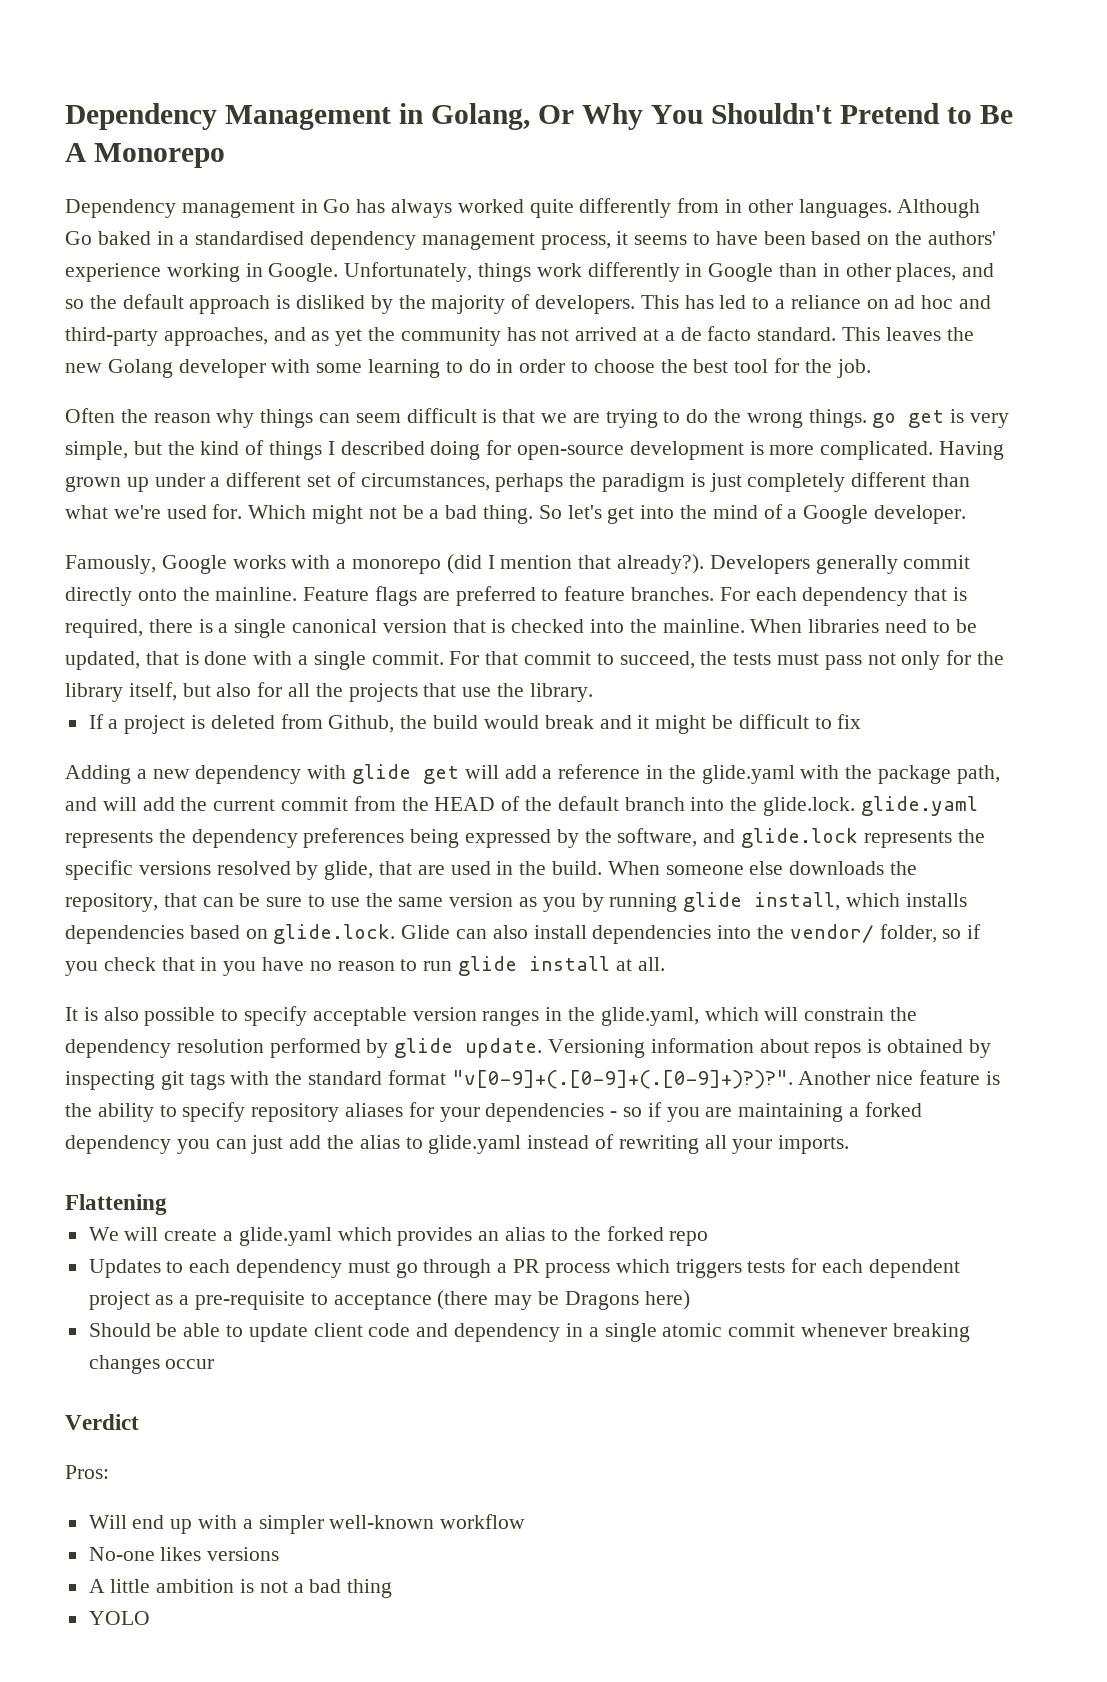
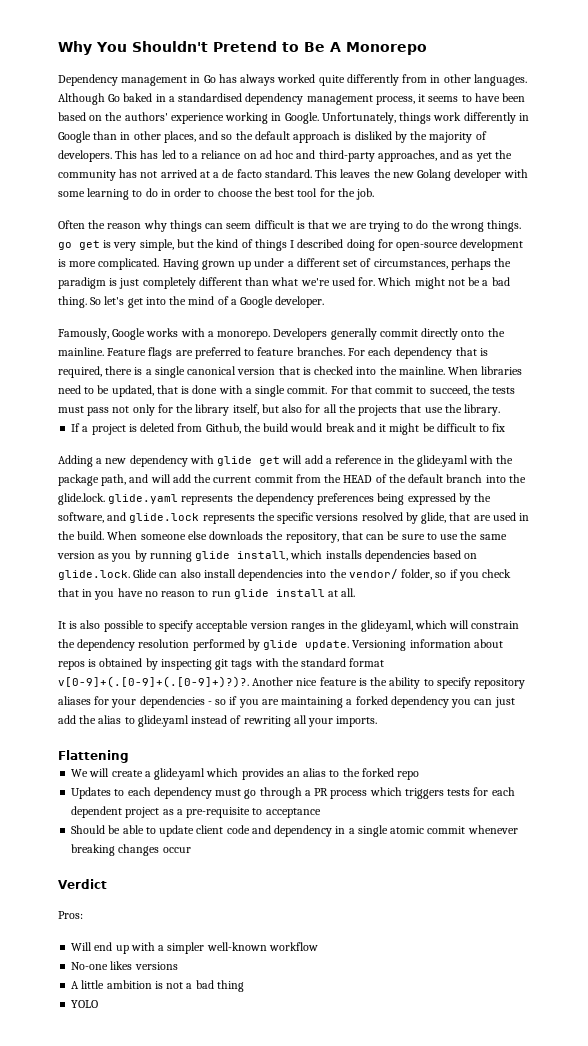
[65,103,574,130] Dependency Management in Golang, Or -> (58, 48) none
[352,554,705,574] monorepo (did I mention that already?). -> [217,331,271,340] monorepo.
[451,1070,793,1089] "v[0-9]+(.[0-9]+(.[0-9]+)?)?". -> [58,676,249,688] v[0-9]+(.[0-9]+(.[0-9]+)?)?.
[437,1290,690,1310] (there may be Dragons here) -> (321, 813) none

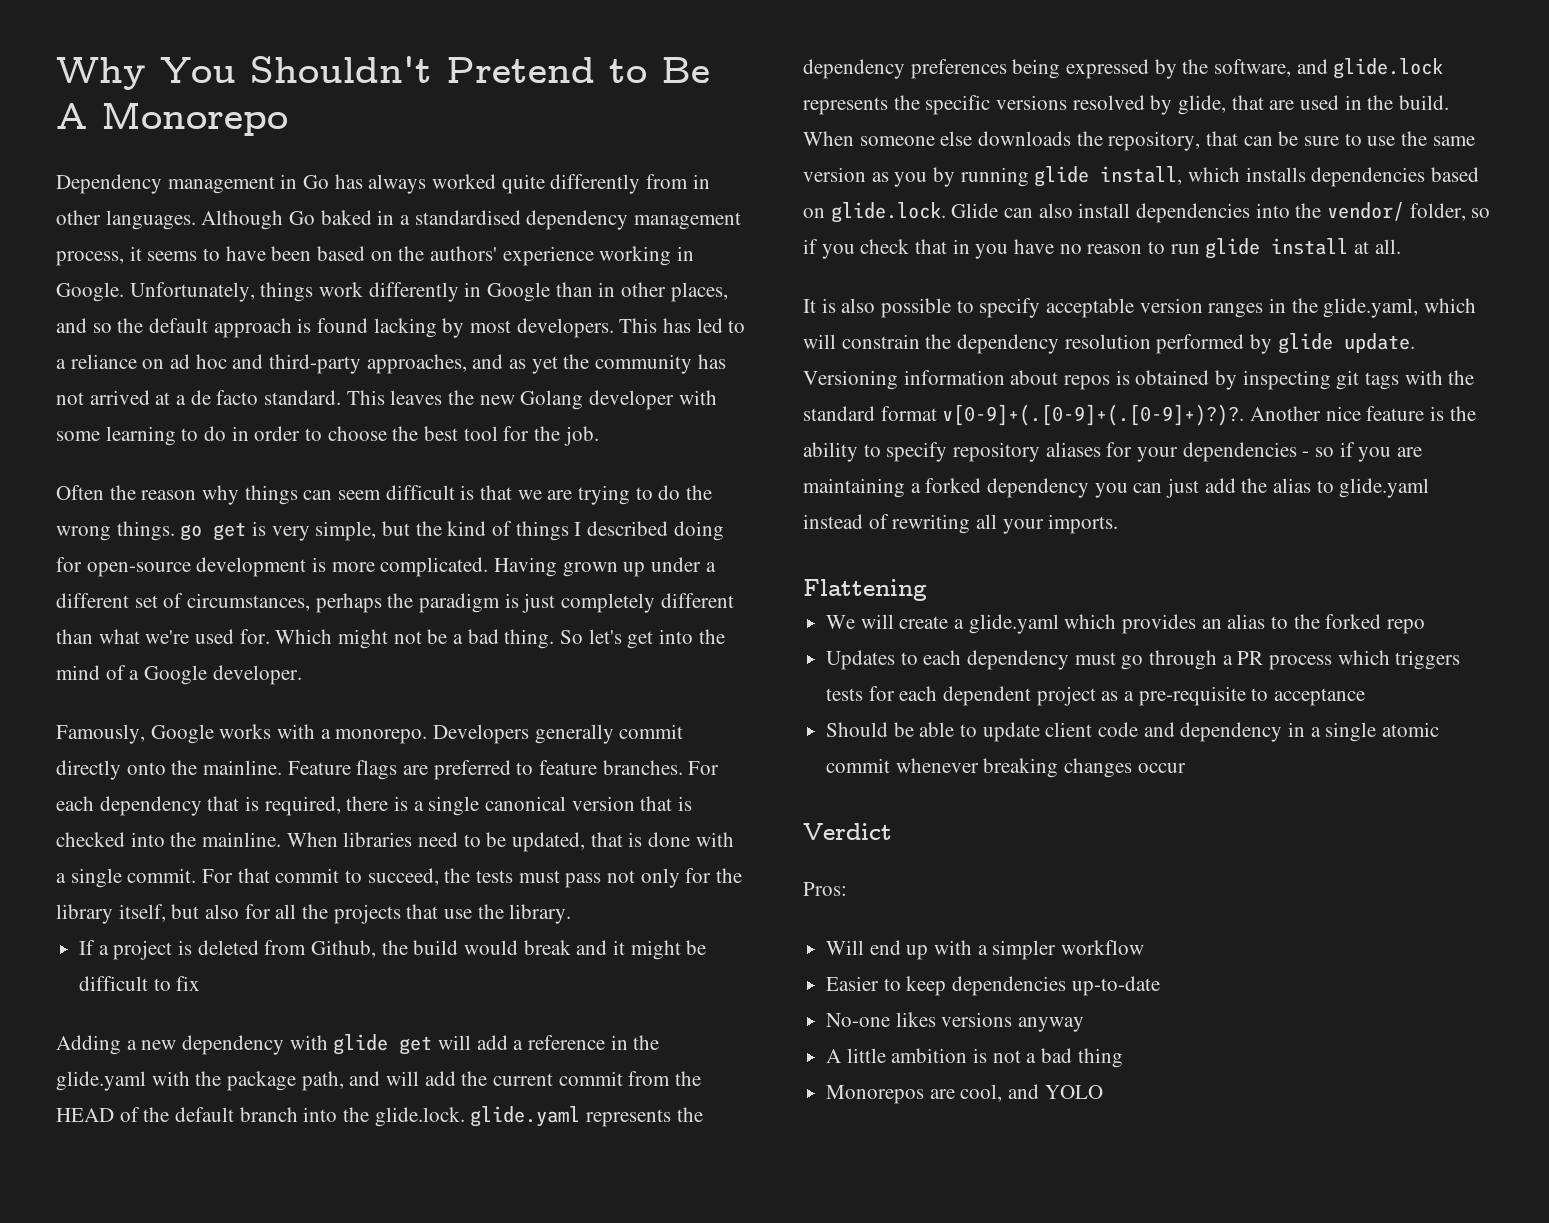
[354,131,487,143] disliked by the majority of -> [317,318,512,338] found lacking by most
[206,942,267,951] well-known -> (1057, 950) none
(318, 946) none -> [826,976,1160,996] // Easier to keep dependencies up-to-date
(178, 966) none -> [1018,1017,1085,1032] anyway
(244, 986) none -> [826,1084,1040,1104] Monorepos are cool, and

